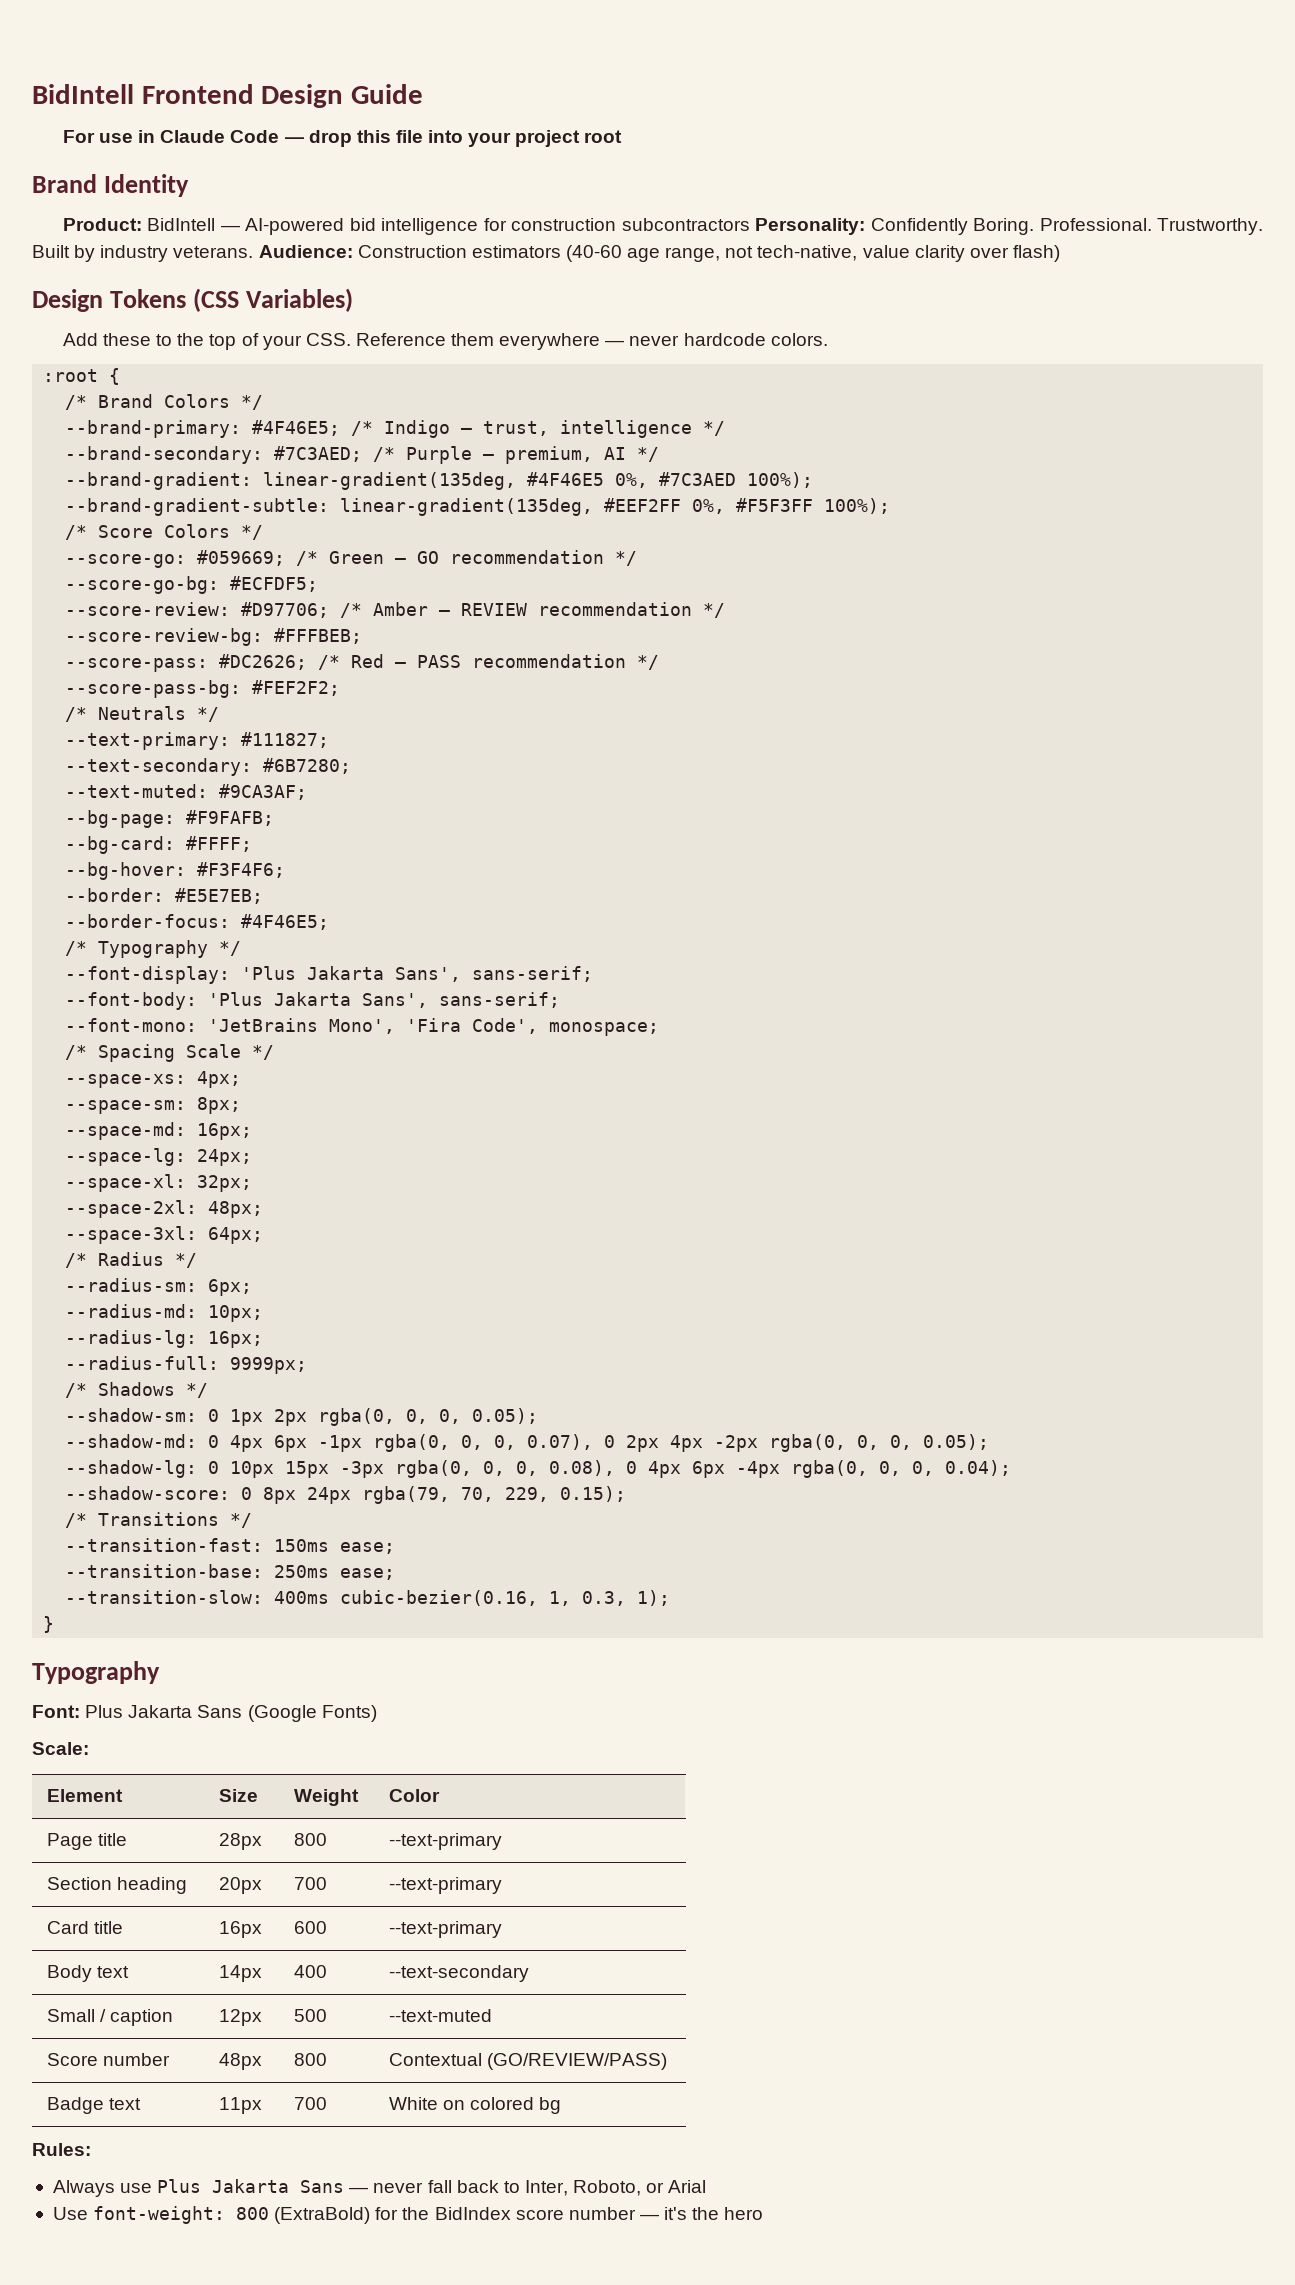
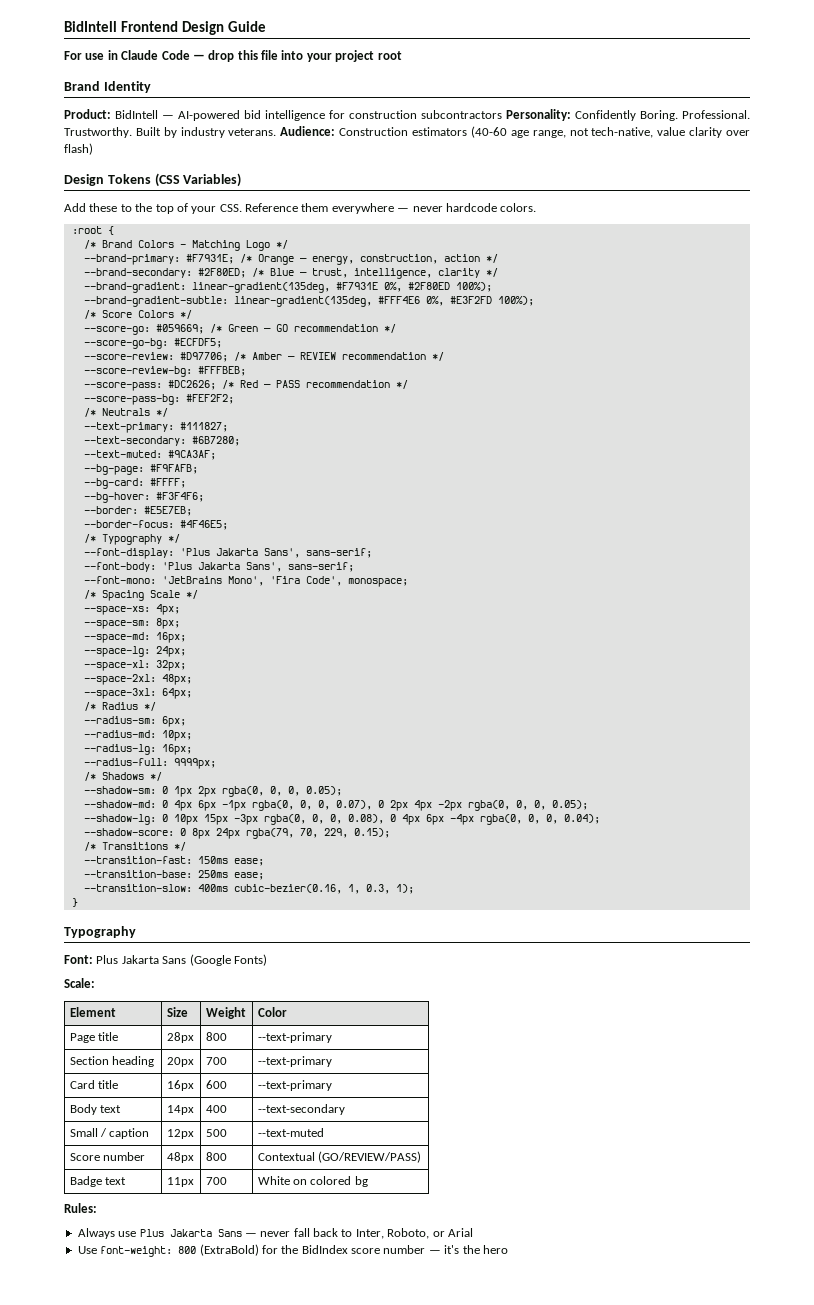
(231, 401) none -> [179,240,270,251] - Matching Logo
[252,420,726,438] [65,446,627,464] #4F46E5; /* Indigo — trust, intelligence */ // --brand-secondary: #7C3AED; /* Purple — premium, AI -> [185,254,498,265] [83,268,480,279] #F7931E; /* Orange — energy, construction, action */ // --brand-secondary: #2F80ED; /* Blue — trust, intelligence, clarity
[527,472,737,488] #4F46E5 0%, #7C3AED -> [335,282,450,292] #F7931E 0%, #2F80ED
[604,498,814,514] #EEF2FF 0%, #F5F3FF -> [377,296,492,306] #FFF4E6 0%, #E3F2FD

